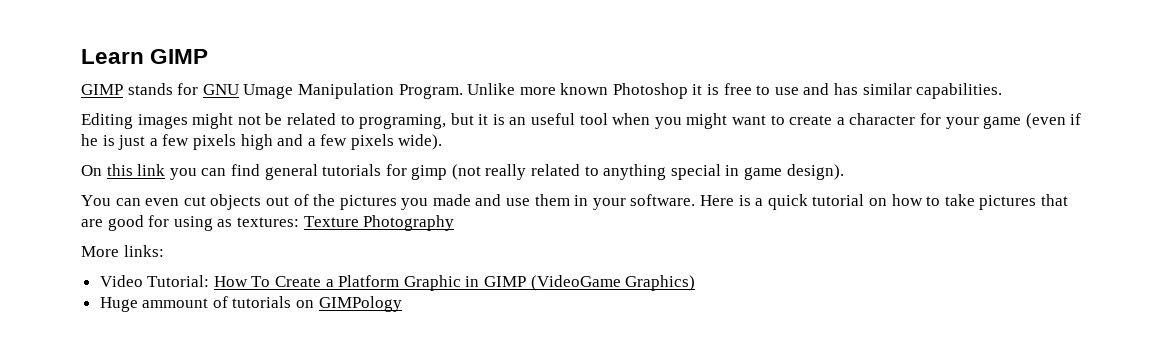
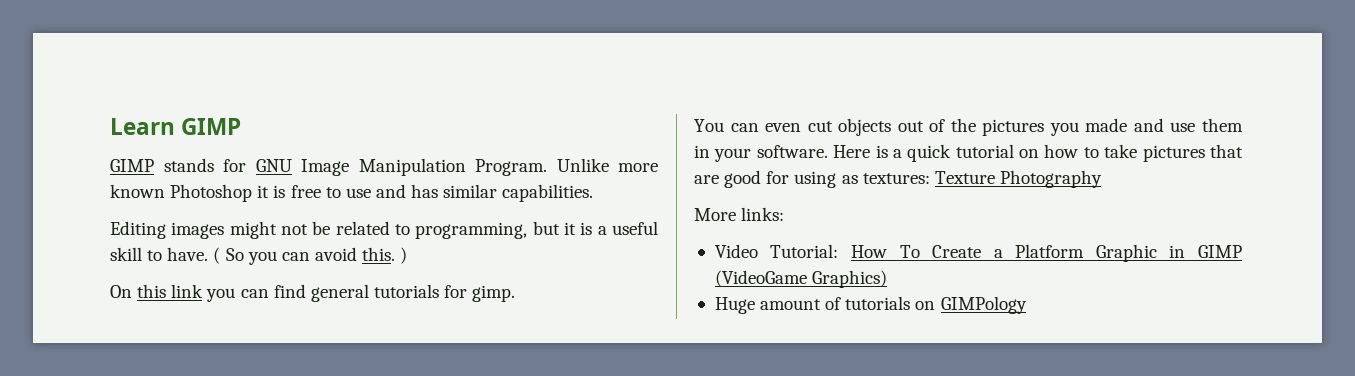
[243,84,294,99] Umage -> [301,159,349,176] Image
[359,114,447,129] programing, -> [415,222,528,239] programming,
[509,113,1082,129] [81,134,443,150] an useful tool when you might want to create a character for your game (even if he is just a few pixels high and a few pixels wide). -> [597,221,658,235] [110,247,408,265] a useful skill to have. ( So you can avoid this. )
[411,164,844,180] gimp (not really related to anything special in game design). -> [472,285,516,302] gimp.
[142,298,209,308] ammount -> [760,299,822,310] amount

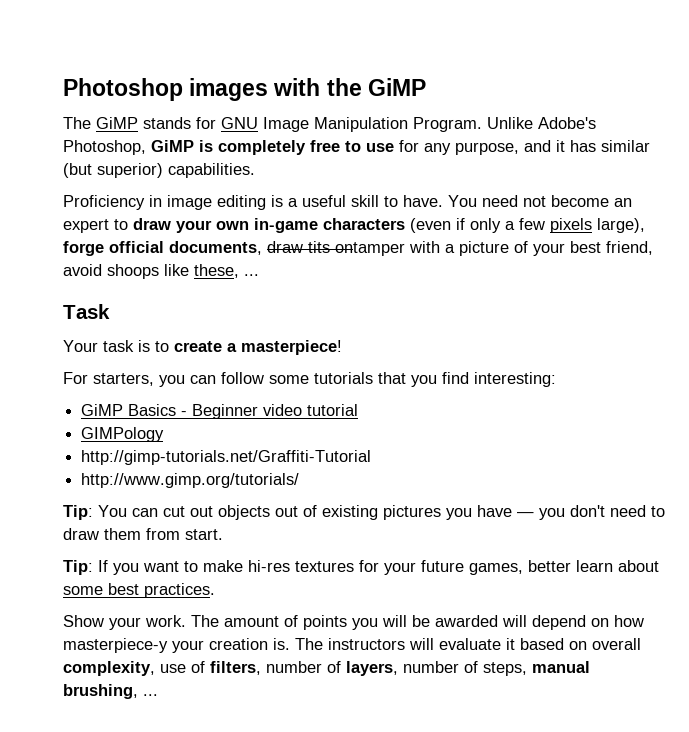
[110,118,242,135] [110,159,154,172] Learn GIMP // GIMP -> [63,78,426,101] [63,117,138,129] Photoshop images with the GiMP // The GiMP
[618,163,658,172] [110,184,594,202] [110,221,576,239] more known Photoshop it is free to use and has similar capabilities. // Editing images might not be related to programming, but it -> [538,117,596,129] [63,140,650,155] [63,163,255,178] [63,195,266,210] Adobe's Photoshop, GiMP is completely free to use for any purpose, and it has similar (but superior) capabilities. // Proficiency in image editing
[213,247,408,265] [110,284,516,302] [694,119,833,132] ( So you can avoid this. ) // On this link you can find general tutorials for gimp. // You can even cut -> [448,195,632,207] [63,218,645,233] [63,241,653,256] [63,264,259,279] [63,304,110,319] [63,340,342,355] [63,372,556,387] [81,404,359,419] [81,427,165,442] [81,450,372,465] [81,473,300,488] [63,505,213,520] You need not become an expert to draw your own in-game characters (even if only a few pixels large), forge official documents, draw tits ontamper with a picture of your best friend, avoid shoops like these, ... // Task // Your task is to create a masterpiece! // For starters, you can follow some tutorials that you find interesting: // GiMP Basics - Beginner video tutorial // GIMPology // http://gimp-tutorials.net/Graffiti-Tutorial // http://www.gimp.org/tutorials/ // Tip: You can cut out
[950,118,976,132] the -> [322,505,378,520] existing
[1085,118,1243,132] [694,144,1243,162] [694,170,1102,188] [694,207,785,221] [714,244,1242,262] [714,270,888,288] [714,296,1027,314] made and use them in your software. Here is a quick tutorial on how to take pictures that are good for using as textures: Texture Photography // More links: // Video Tutorial: How To Create a Platform Graphic in GIMP (VideoGame Graphics) // Huge amount of tutorials on GIMPology -> [477,505,665,520] [63,528,223,540] [63,560,659,575] [63,583,215,598] [63,615,644,630] [63,638,641,653] [63,661,590,676] [63,684,158,699] have — you don't need to draw them from start. // Tip: If you want to make hi-res textures for your future games, better learn about some best practices. // Show your work. The amount of points you will be awarded will depend on how masterpiece-y your creation is. The instructors will evaluate it based on overall complexity, use of filters, number of layers, number of steps, manual brushing, ...

